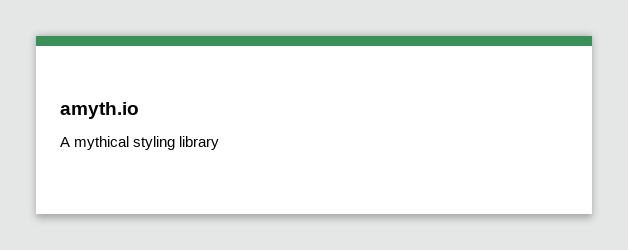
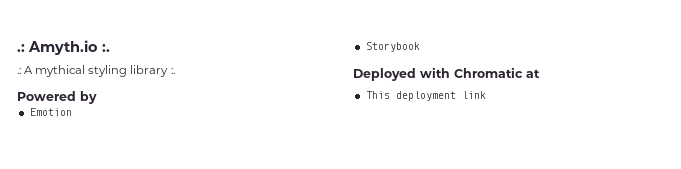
[60,102,139,119] [60,136,220,150] amyth.io // A mythical styling library -> [17,40,110,55] [17,65,175,77] [17,91,97,104] [29,108,72,116] [365,42,420,52] [353,67,540,81] [365,91,486,101] .: Amyth.io :. // .: A mythical styling library :. // Powered by // Emotion // Storybook // Deployed with Chromatic at // This deployment link

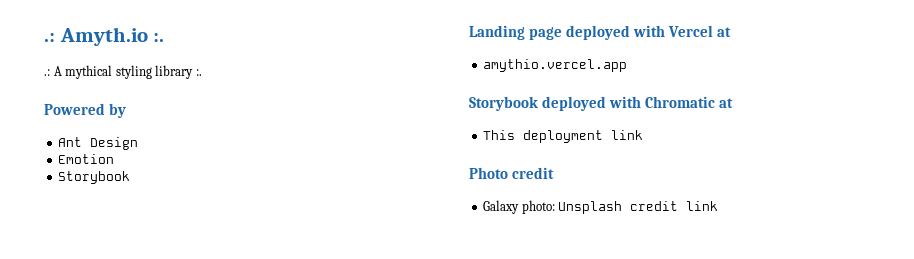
(97, 97) none -> [58,137,139,150] // Ant Design
[353,68,416,81] Deployed -> [469,25,732,40] [483,59,628,72] [469,96,607,111] Landing page deployed with Vercel at // amythio.vercel.app // Storybook deployed
(486, 95) none -> [469,167,555,179] [483,200,719,214] // Photo credit // Galaxy photo: Unsplash credit link

